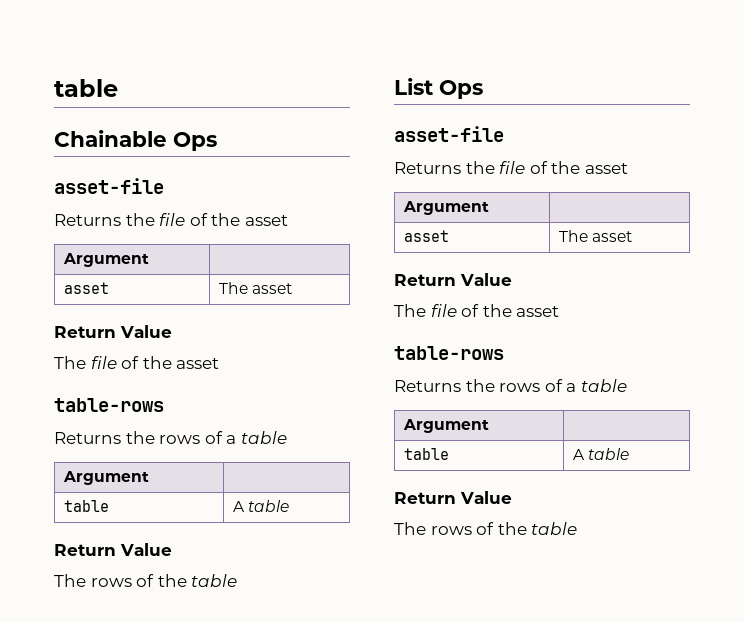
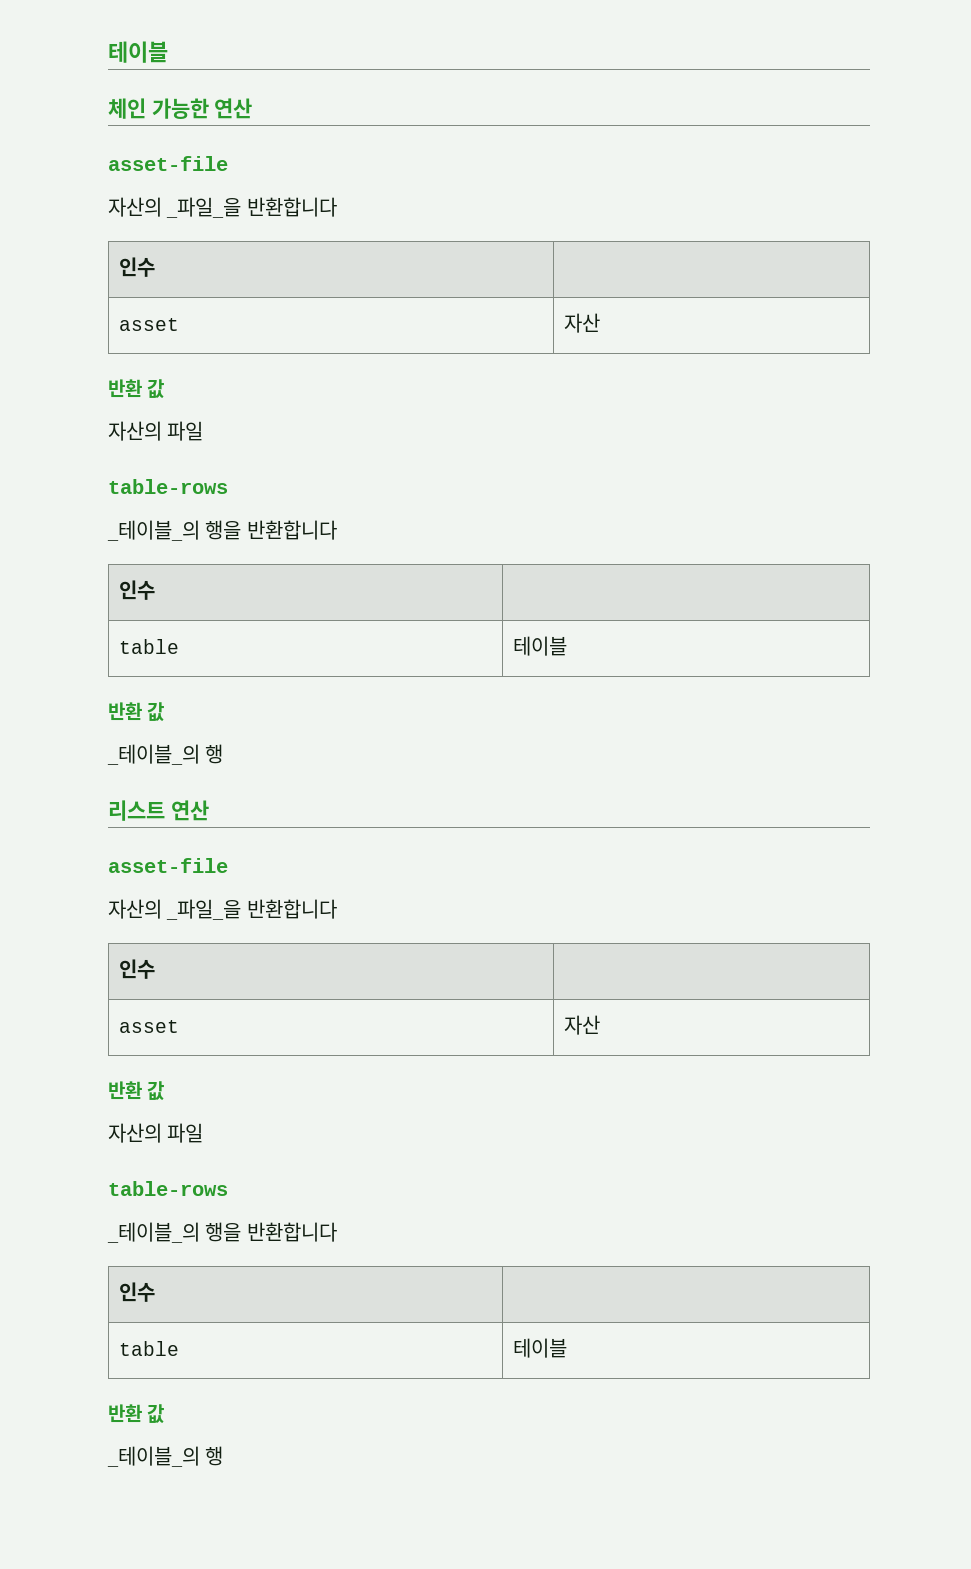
[54,79,118,97] [54,130,217,151] [54,178,164,194] [54,213,288,226] [62,253,149,267] [63,282,109,294] [218,282,292,294] [54,325,172,338] [54,356,220,369] [54,398,164,412] [54,431,287,444] [62,471,149,485] [63,500,109,512] [232,500,289,512] [54,543,172,556] [54,574,238,587] [394,78,483,99] [394,126,504,142] [394,161,628,174] [402,201,489,215] [403,230,449,242] [558,230,632,242] [394,273,512,286] [394,304,560,317] [394,346,504,360] [394,379,627,392] [402,419,489,433] [403,448,449,460] [572,448,629,460] [394,491,512,504] [394,522,578,535] table // Chainable Ops // asset-file // Returns the file of the asset // Argument | // asset | The asset // Return Value // The file of the asset // table-rows // Returns the rows of a table // Argument | // table | A table // Return Value // The rows of the table // List Ops // asset-file // Returns the file of the asset // Argument | // asset | The asset // Return Value // The file of the asset // table-rows // Returns the rows of a table // Argument | // table | A table // Return Value // The rows of the table -> [108,41,168,63] [108,98,253,119] [108,156,228,171] [108,197,337,218] [118,257,155,277] [118,318,179,331] [563,313,600,333] [108,379,165,399] [108,421,204,441] [108,479,228,494] [107,520,337,541] [118,580,155,600] [118,639,179,654] [512,636,567,656] [108,702,165,722] [107,744,224,765] [108,800,209,821] [108,858,228,873] [108,899,337,920] [118,959,155,979] [118,1020,179,1033] [563,1015,600,1035] [108,1081,165,1101] [108,1123,204,1143] [108,1181,228,1196] [107,1222,337,1243] [118,1282,155,1302] [118,1341,179,1356] [512,1338,567,1358] [108,1404,165,1424] [107,1446,224,1467] 테이블 // 체인 가능한 연산 // asset-file // 자산의 _파일_을 반환합니다 // 인수 | // asset | 자산 // 반환 값 // 자산의 파일 // table-rows // _테이블_의 행을 반환합니다 // 인수 | // table | 테이블 // 반환 값 // _테이블_의 행 // 리스트 연산 // asset-file // 자산의 _파일_을 반환합니다 // 인수 | // asset | 자산 // 반환 값 // 자산의 파일 // table-rows // _테이블_의 행을 반환합니다 // 인수 | // table | 테이블 // 반환 값 // _테이블_의 행

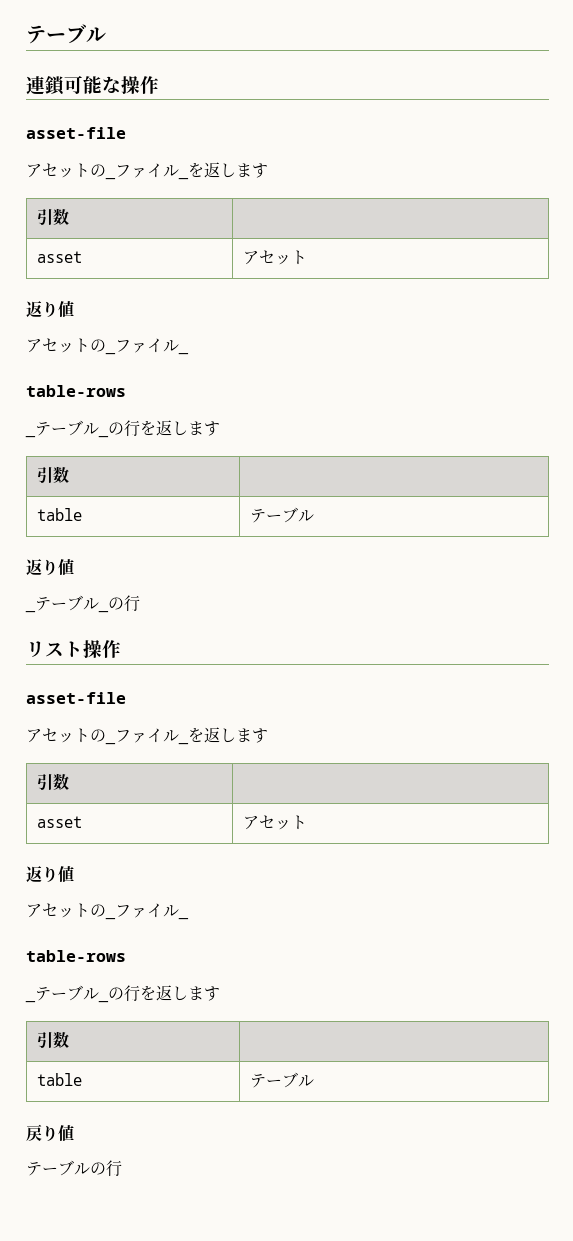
[108,41,168,63] [108,98,253,119] [108,156,228,171] [108,197,337,218] [118,257,155,277] [118,318,179,331] [563,313,600,333] [108,379,165,399] [108,421,204,441] [108,479,228,494] [107,520,337,541] [118,580,155,600] [118,639,179,654] [512,636,567,656] [108,702,165,722] [107,744,224,765] [108,800,209,821] [108,858,228,873] [108,899,337,920] [118,959,155,979] [118,1020,179,1033] [563,1015,600,1035] [108,1081,165,1101] [108,1123,204,1143] [108,1181,228,1196] [107,1222,337,1243] [118,1282,155,1302] [118,1341,179,1356] [512,1338,567,1358] [108,1404,165,1424] [107,1446,224,1467] 테이블 // 체인 가능한 연산 // asset-file // 자산의 _파일_을 반환합니다 // 인수 | // asset | 자산 // 반환 값 // 자산의 파일 // table-rows // _테이블_의 행을 반환합니다 // 인수 | // table | 테이블 // 반환 값 // _테이블_의 행 // 리스트 연산 // asset-file // 자산의 _파일_을 반환합니다 // 인수 | // asset | 자산 // 반환 값 // 자산의 파일 // table-rows // _테이블_의 행을 반환합니다 // 인수 | // table | 테이블 // 반환 값 // _테이블_의 행 -> [26,24,106,44] [26,75,159,95] [26,127,126,139] [26,162,268,180] [37,208,70,226] [37,251,83,263] [243,250,308,265] [26,301,74,318] [26,338,189,355] [26,385,126,397] [25,420,220,438] [37,466,70,484] [37,508,83,521] [250,507,315,523] [26,559,74,576] [25,595,140,613] [26,640,121,658] [26,692,126,704] [26,727,268,745] [37,773,70,791] [37,816,83,828] [243,815,308,830] [26,866,74,883] [26,903,189,920] [26,950,126,962] [25,985,220,1003] [37,1031,70,1049] [37,1073,83,1086] [250,1072,315,1088] [26,1124,74,1141] [26,1160,122,1177] テーブル // 連鎖可能な操作 // asset-file // アセットの_ファイル_を返します // 引数 | // asset | アセット // 返り値 // アセットの_ファイル_ // table-rows // _テーブル_の行を返します // 引数 | // table | テーブル // 返り値 // _テーブル_の行 // リスト操作 // asset-file // アセットの_ファイル_を返します // 引数 | // asset | アセット // 返り値 // アセットの_ファイル_ // table-rows // _テーブル_の行を返します // 引数 | // table | テーブル // 戻り値 // テーブルの行

